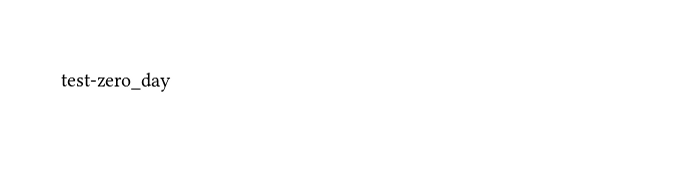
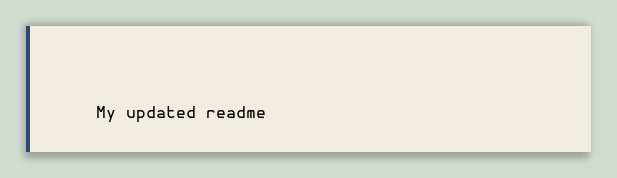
[60,72,172,92] test-zero_day -> [96,106,266,123] My updated readme

